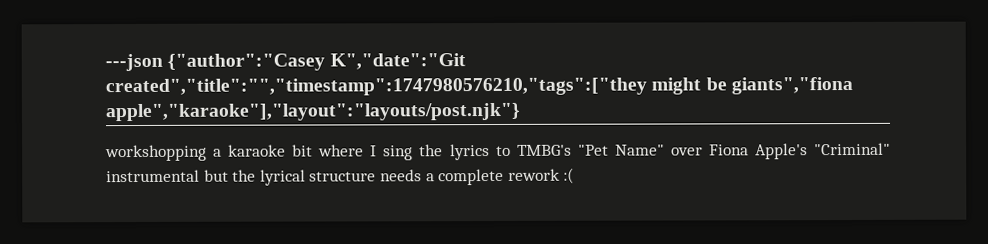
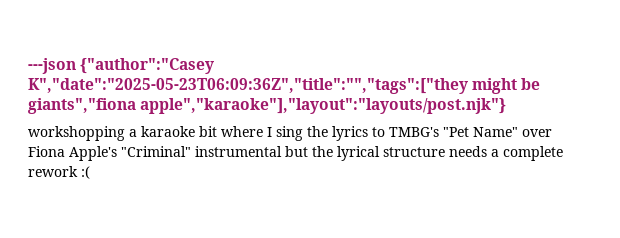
[329,53,466,70] [105,77,647,97] K","date":"Git created","title":"","timestamp":1747980576210,"tags":["they -> [28,78,468,94] K","date":"2025-05-23T06:09:36Z","title":"","tags":["they

